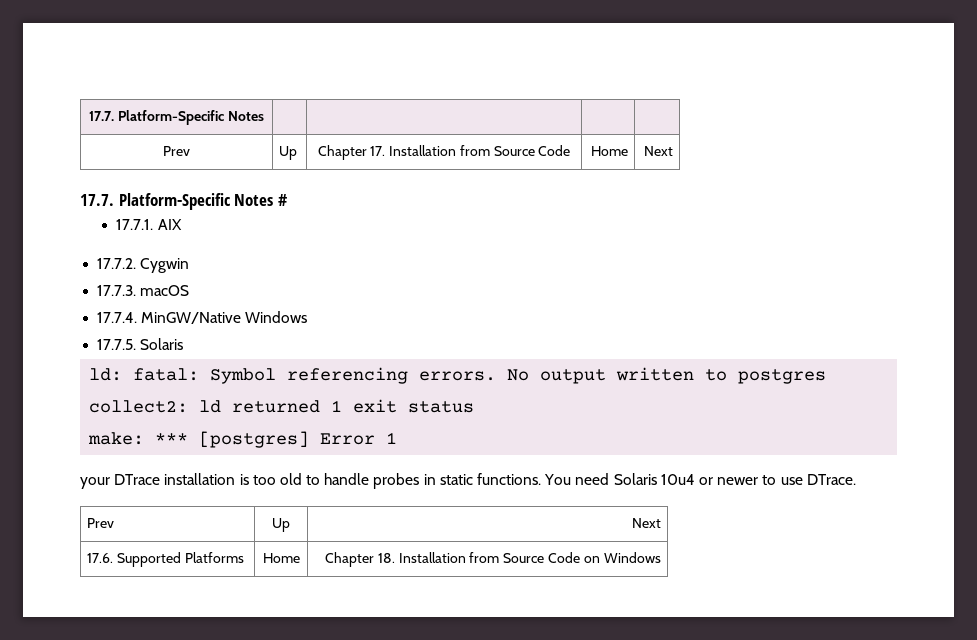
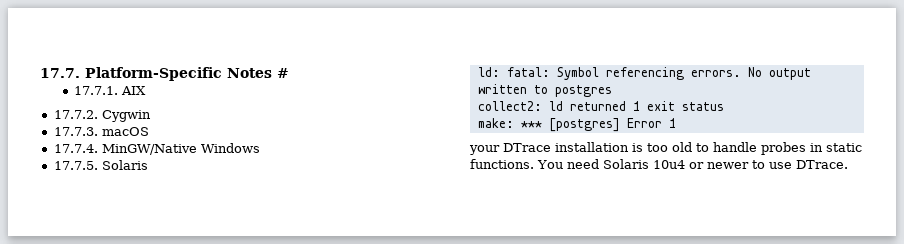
[89,110,264,125] [163,146,190,156] [279,146,298,160] [317,145,571,160] [590,146,628,156] [643,146,673,156] [80,193,274,210] 17.7. Platform-Specific Notes | | | | // Prev | Up | Chapter 17. Installation from Source Code | Home | Next // 17.7. Platform-Specific Notes -> [40,67,272,81] 17.7. Platform-Specific Notes
[87,518,115,528] [272,518,290,532] [631,518,661,528] [87,552,245,567] [262,553,300,563] [325,552,661,567] // Prev | Up | Next // 17.6. Supported Platforms | Home | Chapter 18. Installation from Source Code on Windows -> (848, 164) none

